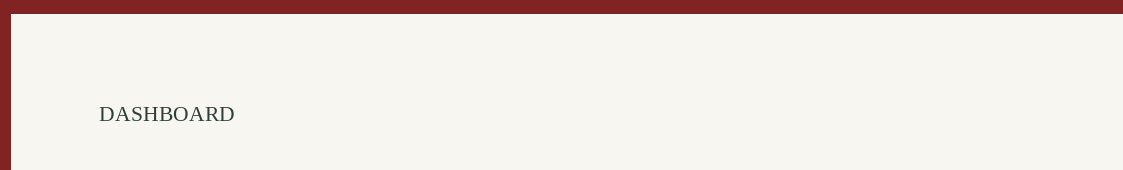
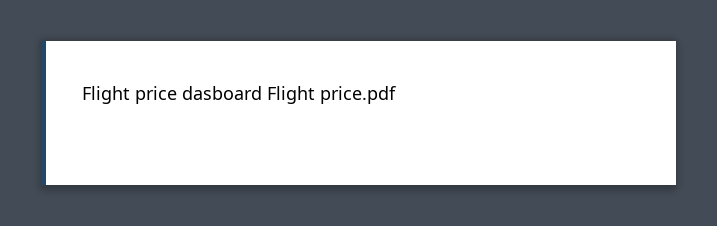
[99,107,235,121] DASHBOARD -> [82,86,396,104] Flight price dasboard Flight price.pdf

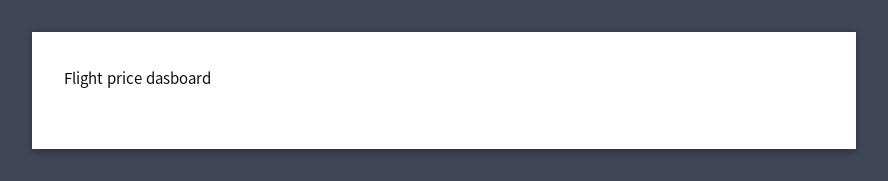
[267,86,396,104] Flight price.pdf -> (212, 77) none

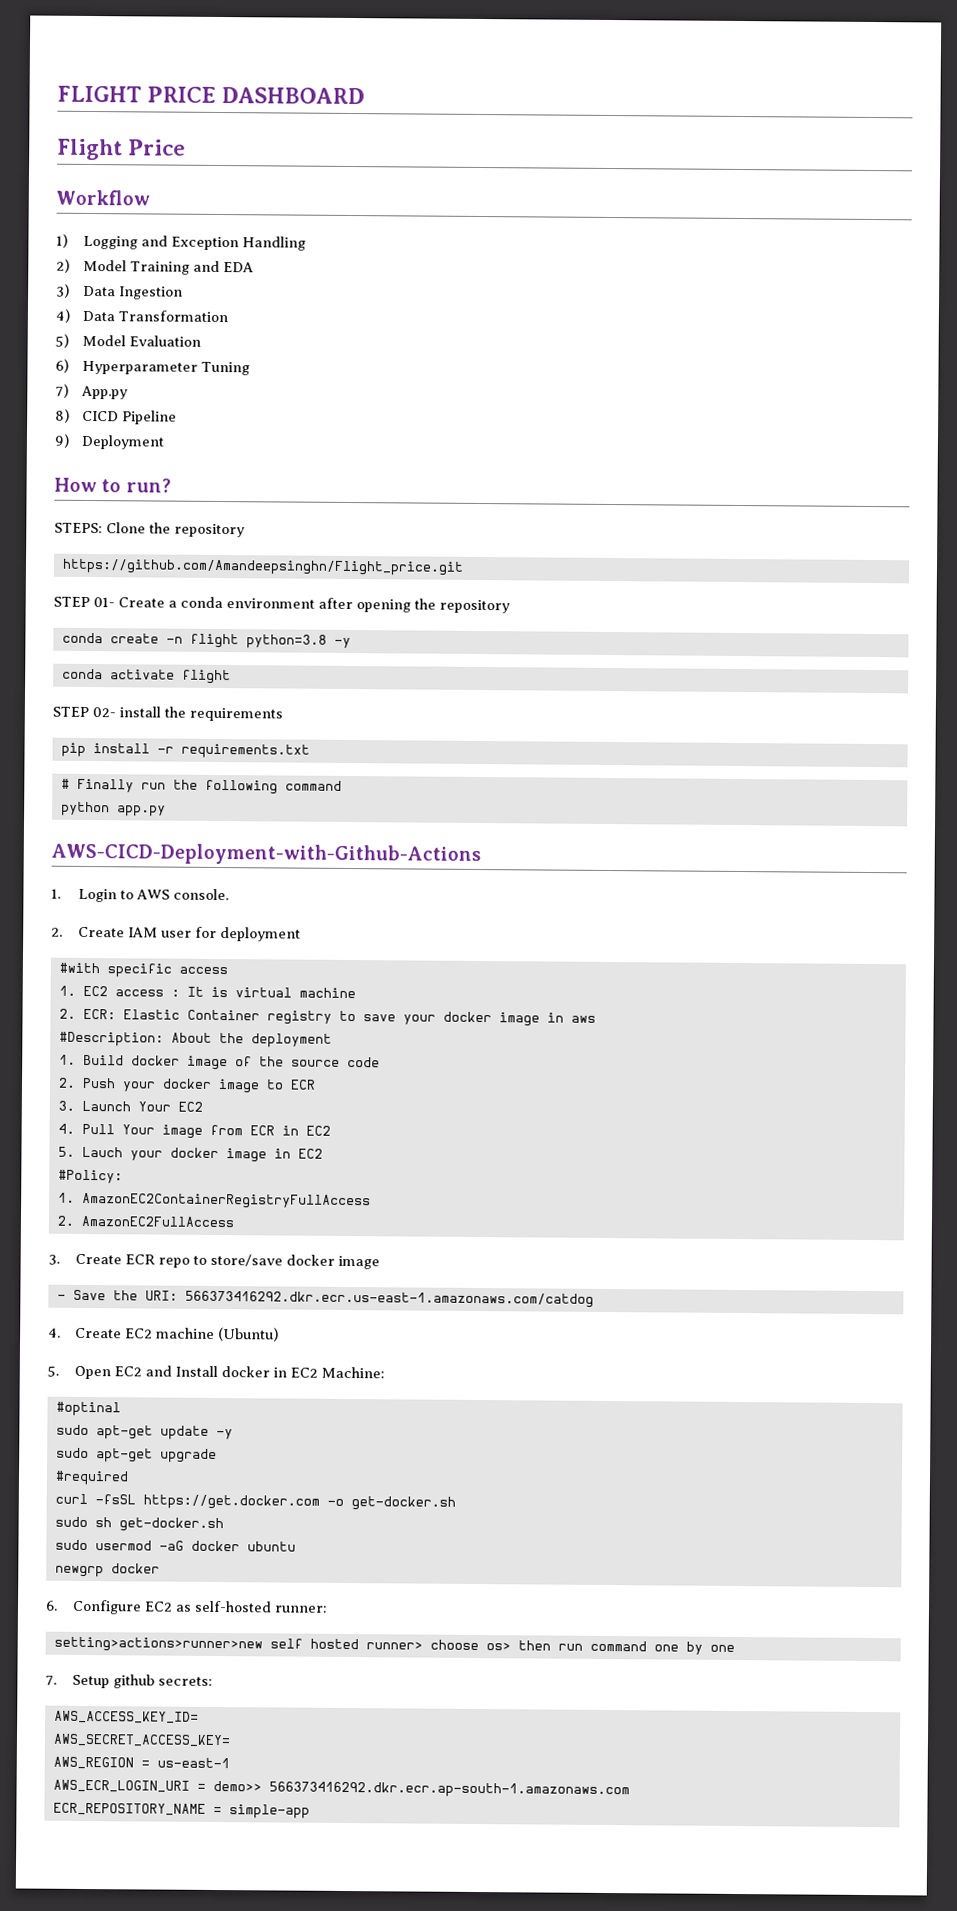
[64,71,212,88] Flight price dasboard -> [57,85,366,105] [57,138,187,161] [56,189,150,206] [56,233,307,251] [56,258,255,275] [56,283,184,300] [55,308,229,323] [55,333,202,348] [55,358,251,376] [55,383,129,400] [55,408,178,425] [54,433,165,450] [54,477,171,493] [54,522,245,538] [61,558,464,576] [53,596,510,614] [61,632,351,649] [61,668,231,685] [52,706,283,722] [60,742,310,759] [60,778,342,795] [60,801,166,817] [51,842,481,867] [51,888,230,903] [51,926,302,942] [58,962,228,978] [58,985,356,999] [58,1008,596,1027] [58,1031,332,1048] [58,1054,380,1071] [57,1077,316,1094] [57,1100,203,1112] [57,1123,331,1139] [57,1146,323,1163] [57,1169,123,1184] [57,1192,371,1210] [56,1215,234,1228] [48,1253,381,1270] [56,1289,594,1308] [48,1327,280,1342] [47,1365,386,1380] [55,1401,121,1417] [55,1424,233,1440] [55,1447,217,1463] [54,1470,129,1486] [54,1493,456,1511] [54,1516,224,1533] [54,1539,296,1552] [54,1563,160,1578] [45,1599,329,1615] [53,1636,735,1655] [45,1674,214,1689] [53,1710,199,1724] [52,1733,231,1748] [52,1756,230,1770] [52,1779,630,1799] [52,1802,310,1819] FLIGHT PRICE DASHBOARD // Flight Price // Workflow // 1) Logging and Exception Handling // 2) Model Training and EDA // 3) Data Ingestion // 4) Data Transformation // 5) Model Evaluation // 6) Hyperparameter Tuning // 7) App.py // 8) CICD Pipeline // 9) Deployment // How to run? // STEPS: Clone the repository // https://github.com/Amandeepsinghn/Flight_price.git // STEP 01- Create a conda environment after opening the repository // conda create -n flight python=3.8 -y // conda activate flight // STEP 02- install the requirements // pip install -r requirements.txt // # Finally run the following command // python app.py // AWS-CICD-Deployment-with-Github-Actions // 1. Login to AWS console. // 2. Create IAM user for deployment // #with specific access // 1. EC2 access : It is virtual machine // 2. ECR: Elastic Container registry to save your docker image in aws // #Description: About the deployment // 1. Build docker image of the source code // 2. Push your docker image to ECR // 3. Launch Your EC2 // 4. Pull Your image from ECR in EC2 // 5. Lauch your docker image in EC2 // #Policy: // 1. AmazonEC2ContainerRegistryFullAccess // 2. AmazonEC2FullAccess // 3. Create ECR repo to store/save docker image // - Save the URI: 566373416292.dkr.ecr.us-east-1.amazonaws.com/catdog // 4. Create EC2 machine (Ubuntu) // 5. Open EC2 and Install docker in EC2 Machine: // #optinal // sudo apt-get update -y // sudo apt-get upgrade // #required // curl -fsSL https://get.docker.com -o get-docker.sh // sudo sh get-docker.sh // sudo usermod -aG docker ubuntu // newgrp docker // 6. Configure EC2 as self-hosted runner: // setting>actions>runner>new self hosted runner> choose os> then run command one by one // 7. Setup github secrets: // AWS_ACCESS_KEY_ID= // AWS_SECRET_ACCESS_KEY= // AWS_REGION = us-east-1 // AWS_ECR_LOGIN_URI = demo>> 566373416292.dkr.ecr.ap-south-1.amazonaws.com // ECR_REPOSITORY_NAME = simple-app

